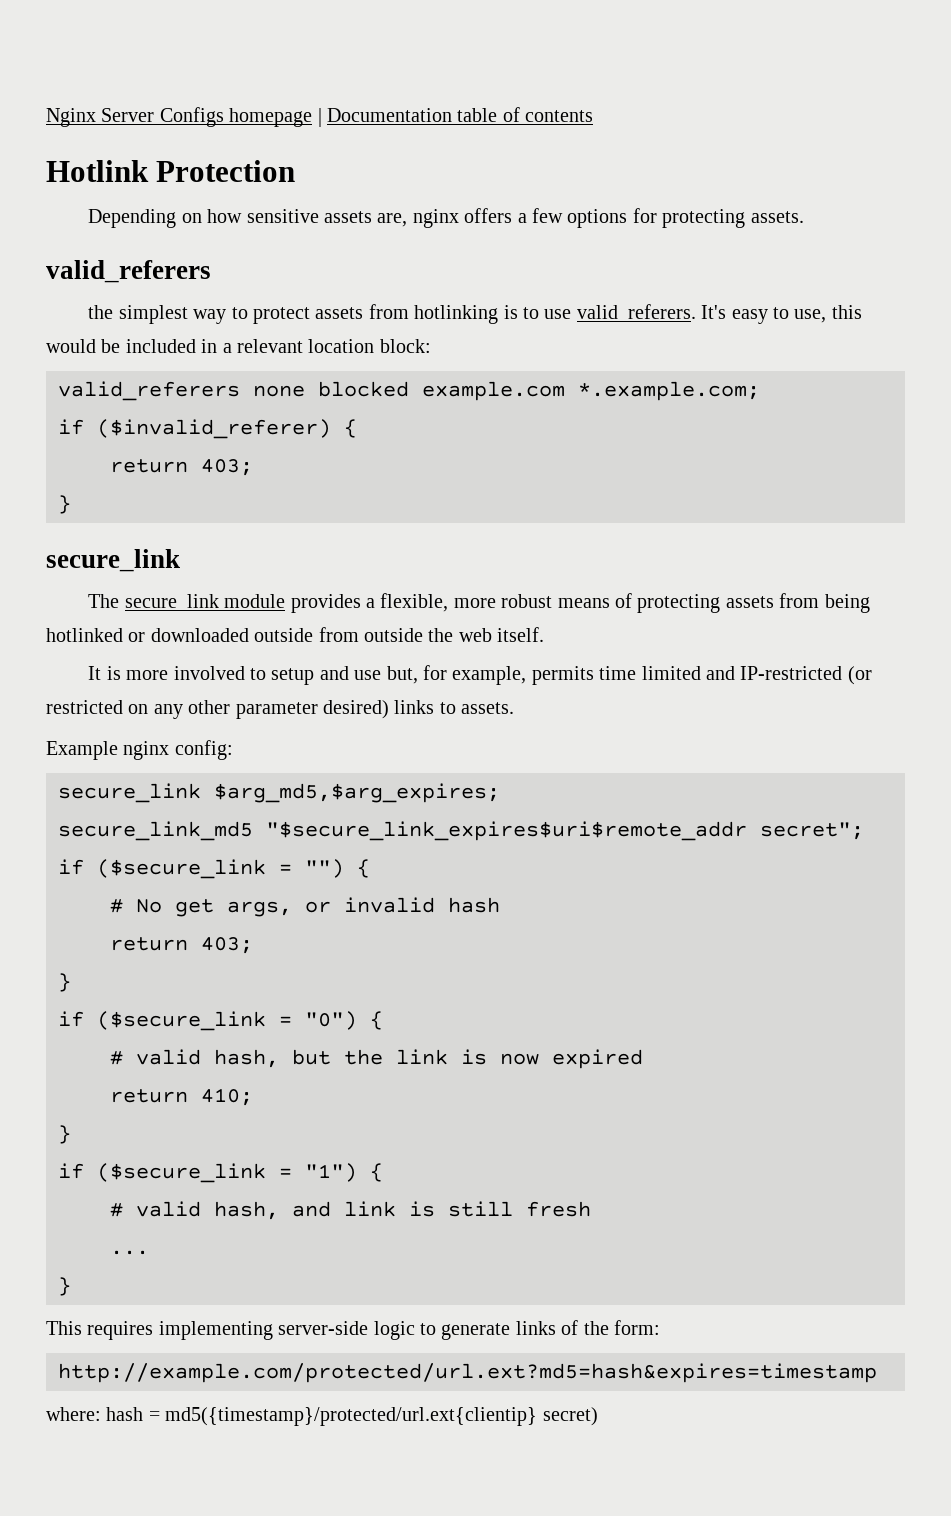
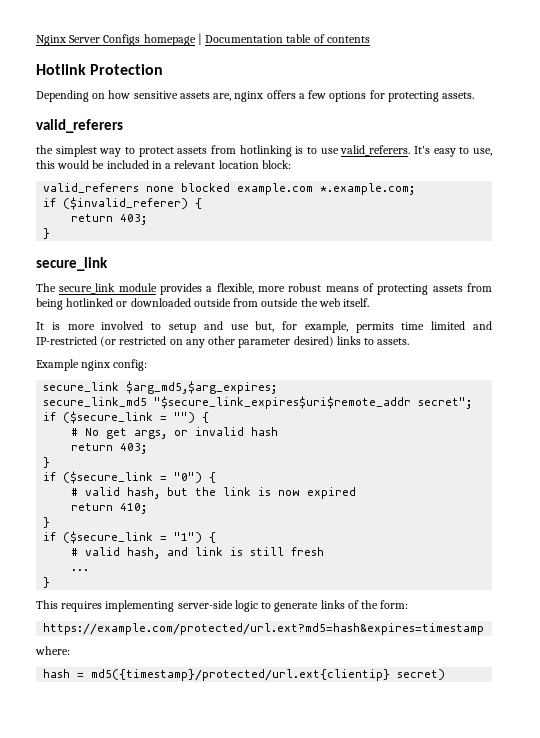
[58,1363,877,1383] http://example.com/protected/url.ext?md5=hash&expires=timestamp -> [43,623,485,635] https://example.com/protected/url.ext?md5=hash&expires=timestamp
(101, 1414) none -> (70, 650) //

